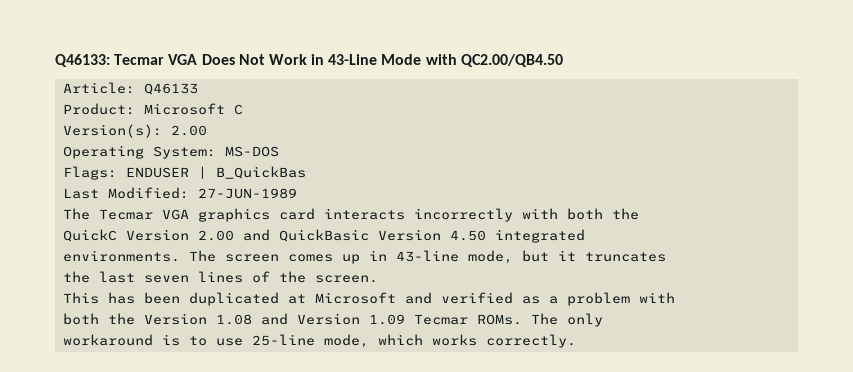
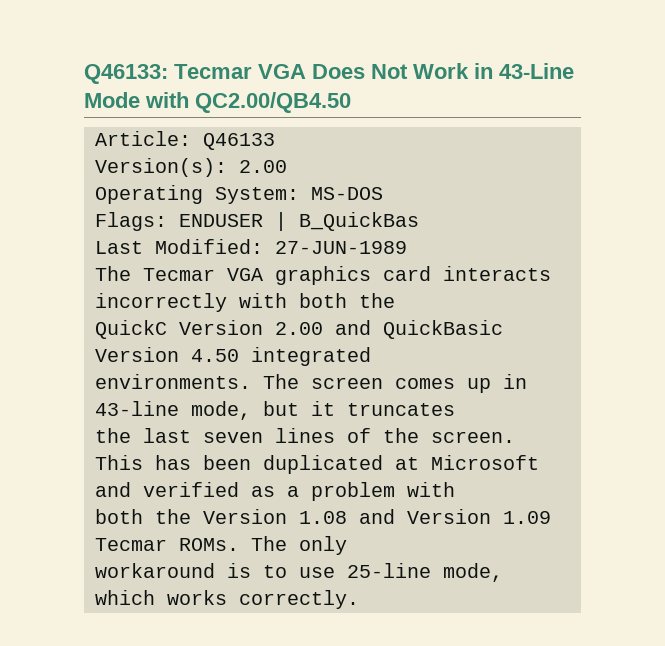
[63,103,244,115] // Product: Microsoft C -> (276, 141) none

